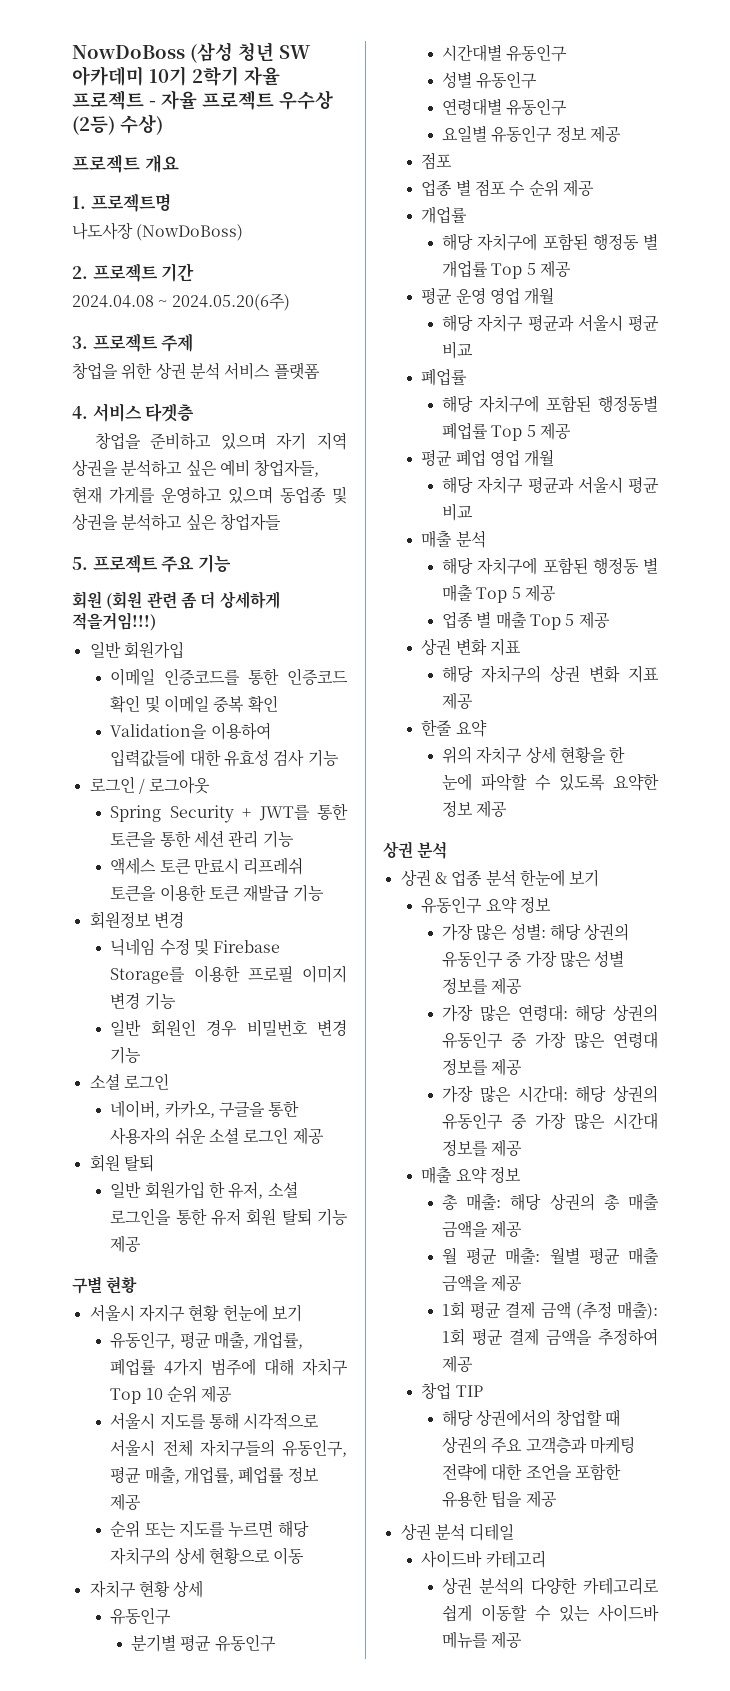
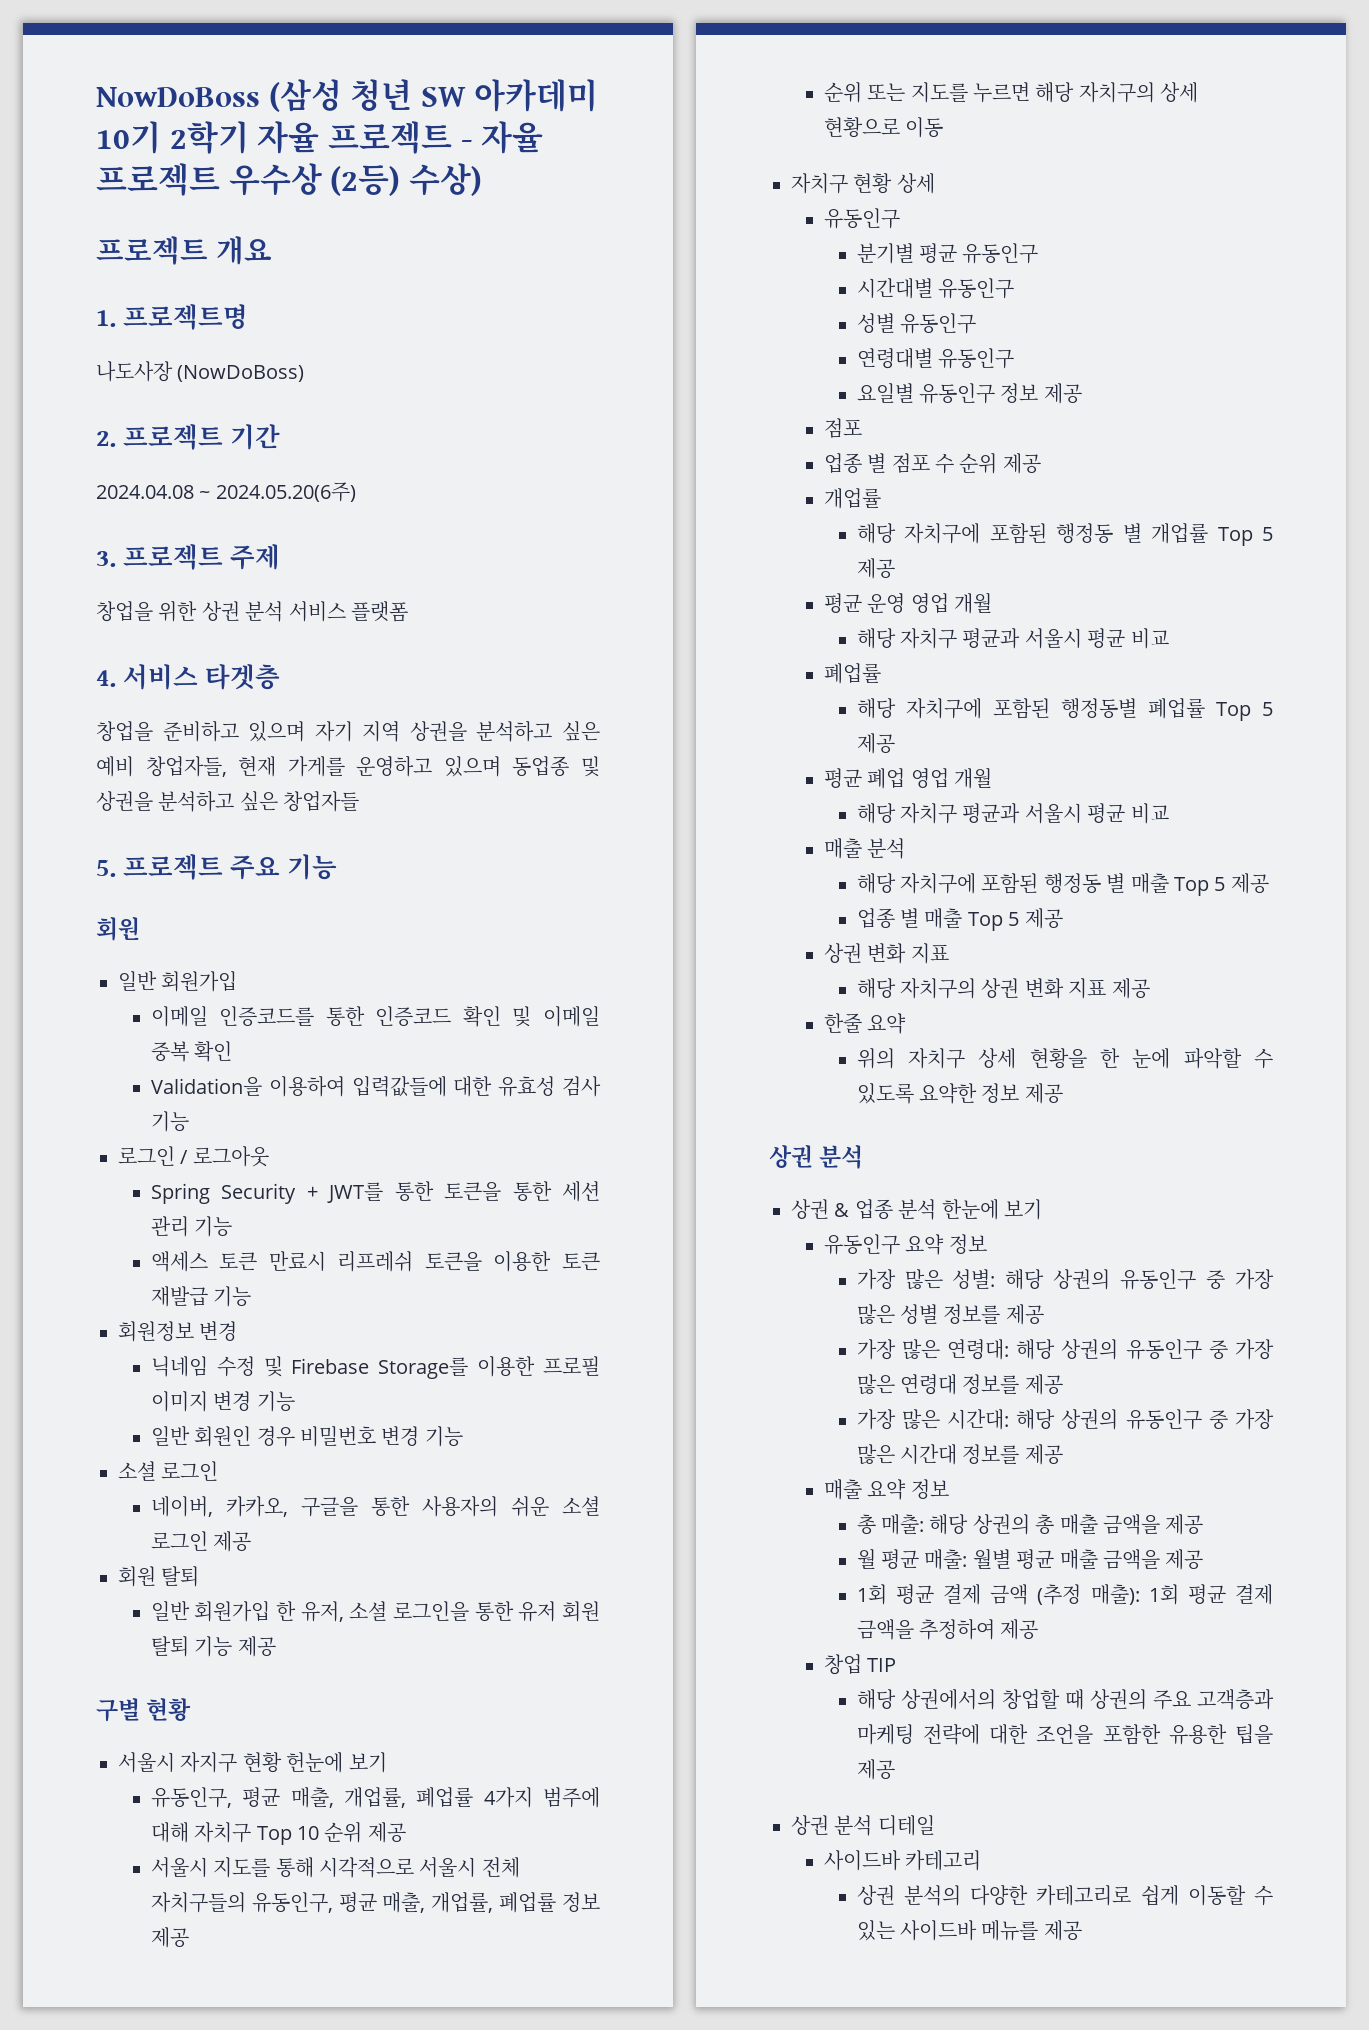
[106,591,280,610] [72,612,156,631] (회원 관련 좀 더 상세하게 적을거임!!!) -> (140, 929) none

